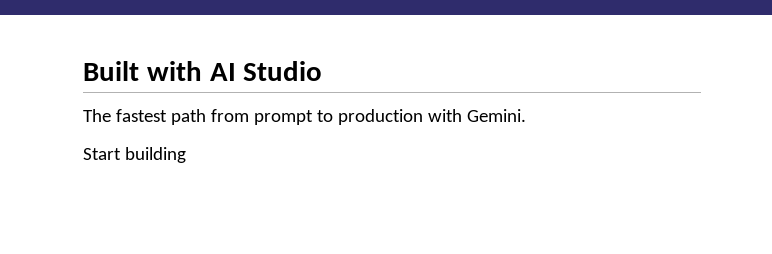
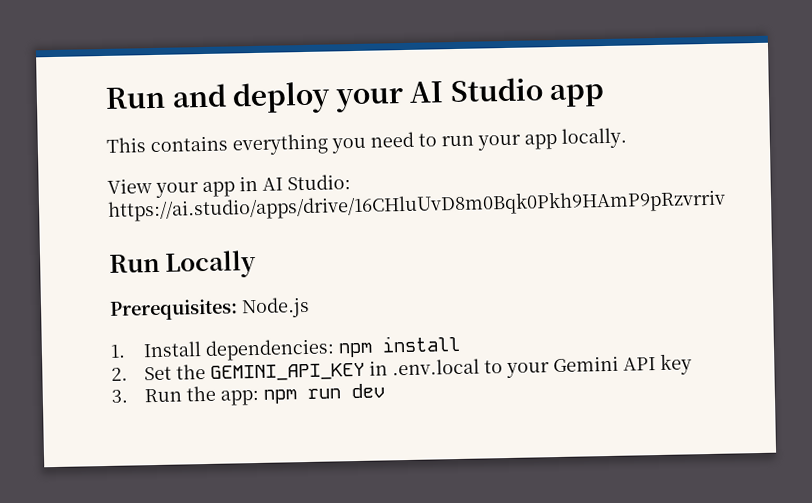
[83,61,323,81] [83,109,526,125] [83,147,186,163] Built with AI Studio // The fastest path from prompt to production with Gemini. // Start building -> [105,77,606,115] [106,127,627,156] [107,174,351,198] [107,188,726,222] [109,249,257,279] [109,296,310,321] [110,334,460,362] [111,353,692,382] [111,383,385,406] Run and deploy your AI Studio app // This contains everything you need to run your app locally. // View your app in AI Studio: https://ai.studio/apps/drive/16CHluUvD8m0Bqk0Pkh9HAmP9pRzvrriv // Run Locally // Prerequisites: Node.js // 1. Install dependencies: npm install // 2. Set the GEMINI_API_KEY in .env.local to your Gemini API key // 3. Run the app: npm run dev

